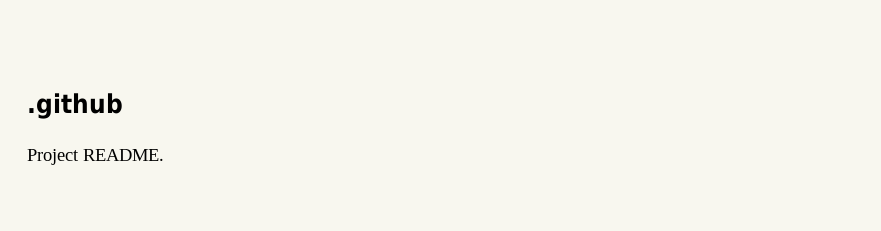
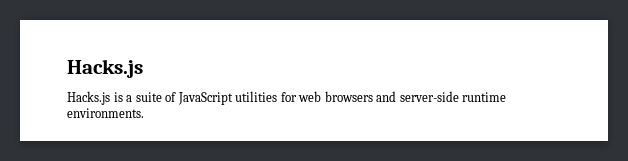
[27,93,123,119] [27,149,164,165] .github // Project README. -> [67,59,143,78] [67,91,507,105] [67,108,144,118] Hacks.js // Hacks.js is a suite of JavaScript utilities for web browsers and server-side runtime environments.

